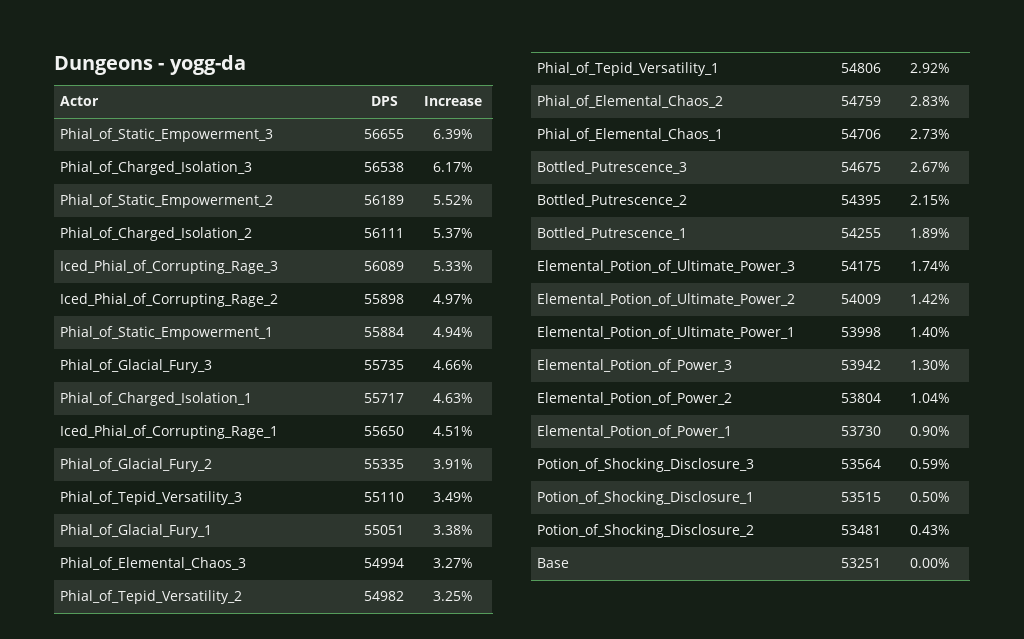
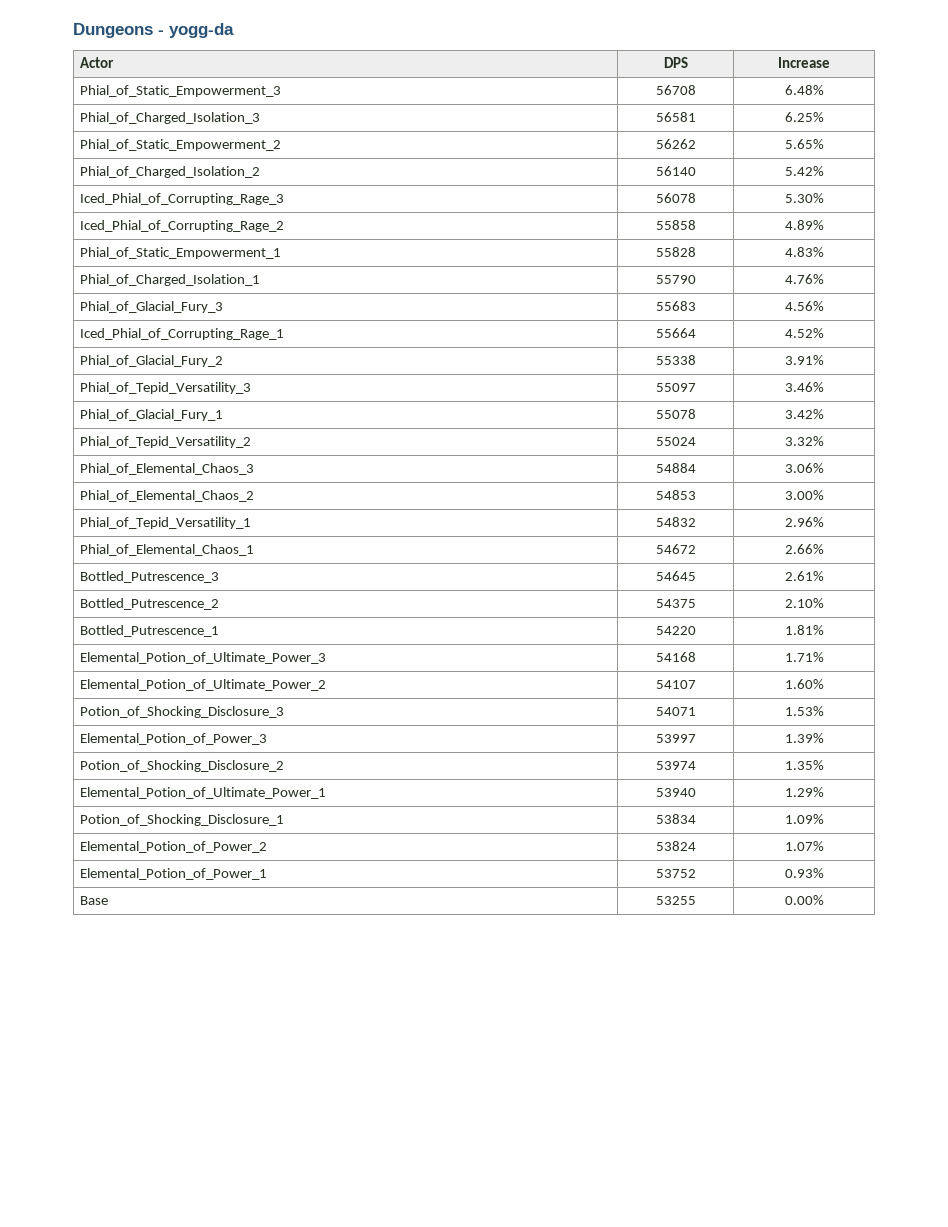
[364,129,404,139] [433,129,473,139] 56655 | 6.39% -> [655,85,696,95] [784,85,824,95] 56708 | 6.48%
[364,162,404,172] [433,162,473,172] 56538 | 6.17% -> [655,112,696,122] [784,112,824,122] 56581 | 6.25%
[364,195,404,205] [433,195,473,205] 56189 | 5.52% -> [655,139,696,149] [784,139,824,149] 56262 | 5.65%
[364,228,404,238] [433,228,473,238] 56111 | 5.37% -> [655,166,696,176] [784,166,824,176] 56140 | 5.42%
[364,261,404,271] [433,261,473,271] 56089 | 5.33% -> [655,193,696,203] [784,193,824,203] 56078 | 5.30%
[364,294,404,304] [433,294,473,304] 55898 | 4.97% -> [655,220,696,230] [784,220,824,230] 55858 | 4.89%
[364,327,404,337] [433,327,473,337] [59,359,212,373] [364,360,404,370] [433,360,473,370] [59,392,252,406] [364,393,404,403] [433,393,473,403] 55884 | 4.94% // Phial_of_Glacial_Fury_3 | 55735 | 4.66% // Phial_of_Charged_Isolation_1 | 55717 | 4.63% -> [655,247,696,257] [784,247,824,257] [80,274,261,286] [655,275,696,284] [784,274,824,284] [80,301,224,313] [655,301,696,311] [784,301,824,311] 55828 | 4.83% // Phial_of_Charged_Isolation_1 | 55790 | 4.76% // Phial_of_Glacial_Fury_3 | 55683 | 4.56%
[364,426,404,436] [433,426,473,436] 55650 | 4.51% -> [655,328,696,338] [784,328,824,338] 55664 | 4.52%
[364,459,404,469] 55335 -> [655,355,696,365] 55338
[364,492,404,502] [433,492,473,502] 55110 | 3.49% -> [655,383,696,392] [784,382,824,392] 55097 | 3.46%
[364,525,404,535] [433,525,473,535] [59,557,246,570] [364,558,404,568] [433,558,473,568] [59,590,242,604] [364,591,404,601] [433,591,473,601] [536,62,719,76] [841,63,881,73] [910,63,950,73] [536,95,723,108] [841,96,881,106] [910,96,950,106] 55051 | 3.38% // Phial_of_Elemental_Chaos_3 | 54994 | 3.27% // Phial_of_Tepid_Versatility_2 | 54982 | 3.25% // Phial_of_Tepid_Versatility_1 | 54806 | 2.92% // Phial_of_Elemental_Chaos_2 | 54759 | 2.83% -> [655,409,696,419] [784,409,824,419] [80,436,252,448] [655,437,696,446] [784,436,824,446] [80,463,255,475] [655,463,696,473] [784,463,824,473] [80,490,255,502] [655,490,696,500] [784,490,824,500] [80,517,252,529] [655,517,696,527] [784,517,824,527] 55078 | 3.42% // Phial_of_Tepid_Versatility_2 | 55024 | 3.32% // Phial_of_Elemental_Chaos_3 | 54884 | 3.06% // Phial_of_Elemental_Chaos_2 | 54853 | 3.00% // Phial_of_Tepid_Versatility_1 | 54832 | 2.96%
[841,129,881,139] [910,129,950,139] 54706 | 2.73% -> [655,544,696,554] [784,544,824,554] 54672 | 2.66%
[841,162,881,172] [910,162,950,172] 54675 | 2.67% -> [655,571,696,581] [784,571,824,581] 54645 | 2.61%
[841,195,881,205] [910,195,950,205] 54395 | 2.15% -> [655,599,696,608] [784,598,824,608] 54375 | 2.10%
[841,228,881,238] [910,228,950,238] 54255 | 1.89% -> [655,626,696,635] [784,625,824,635] 54220 | 1.81%
[841,261,881,271] [910,261,950,271] 54175 | 1.74% -> [655,652,696,662] [784,652,824,662] 54168 | 1.71%
[841,294,881,304] [910,294,950,304] [536,326,795,339] [841,327,881,337] [910,327,950,337] [536,359,732,372] [841,360,881,370] [910,360,950,370] 54009 | 1.42% // Elemental_Potion_of_Ultimate_Power_1 | 53998 | 1.40% // Elemental_Potion_of_Power_3 | 53942 | 1.30% -> [655,680,696,689] [784,679,824,689] [80,706,285,718] [655,707,696,716] [784,706,824,716] [80,733,268,745] [655,734,696,743] [784,733,824,743] [80,760,285,772] [655,761,696,770] [784,760,824,770] [80,787,327,799] [655,788,696,797] [784,787,824,797] [80,814,285,826] [655,814,696,824] [784,814,824,824] 54107 | 1.60% // Potion_of_Shocking_Disclosure_3 | 54071 | 1.53% // Elemental_Potion_of_Power_3 | 53997 | 1.39% // Potion_of_Shocking_Disclosure_2 | 53974 | 1.35% // Elemental_Potion_of_Ultimate_Power_1 | 53940 | 1.29% // Potion_of_Shocking_Disclosure_1 | 53834 | 1.09%
[841,393,881,403] [910,393,950,403] 53804 | 1.04% -> [655,841,696,851] [784,841,824,851] 53824 | 1.07%
[841,426,881,436] [910,426,950,436] [536,458,754,472] [841,459,881,469] [910,459,950,469] [536,491,754,505] [841,492,881,502] [910,492,950,502] [536,524,754,538] [841,525,881,535] [910,525,950,535] 53730 | 0.90% // Potion_of_Shocking_Disclosure_3 | 53564 | 0.59% // Potion_of_Shocking_Disclosure_1 | 53515 | 0.50% // Potion_of_Shocking_Disclosure_2 | 53481 | 0.43% -> [655,869,696,878] [784,868,824,878] 53752 | 0.93%
[841,558,881,568] 53251 -> [655,896,696,905] 53255

